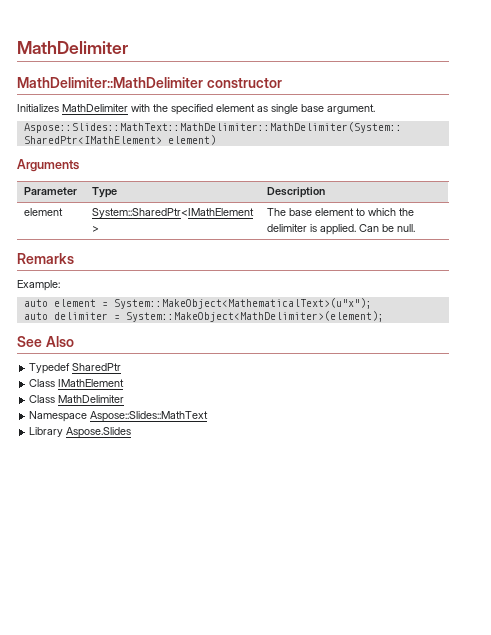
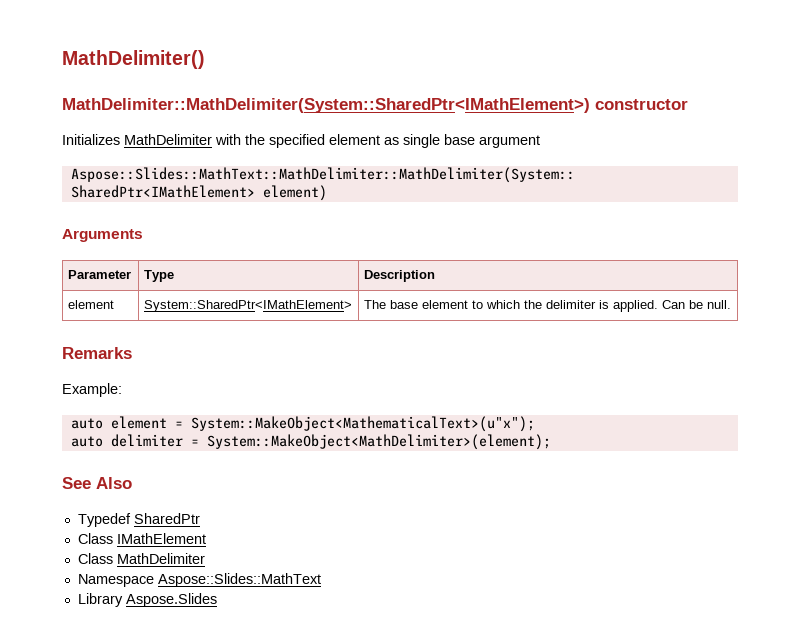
[17,41,128,54] [17,77,203,88] MathDelimiter // MathDelimiter::MathDelimiter -> [62,50,205,69] [62,98,590,113] MathDelimiter() // MathDelimiter::MathDelimiter(System::SharedPtr<IMathElement>)
[327,104,375,114] argument. -> [479,135,540,148] argument

